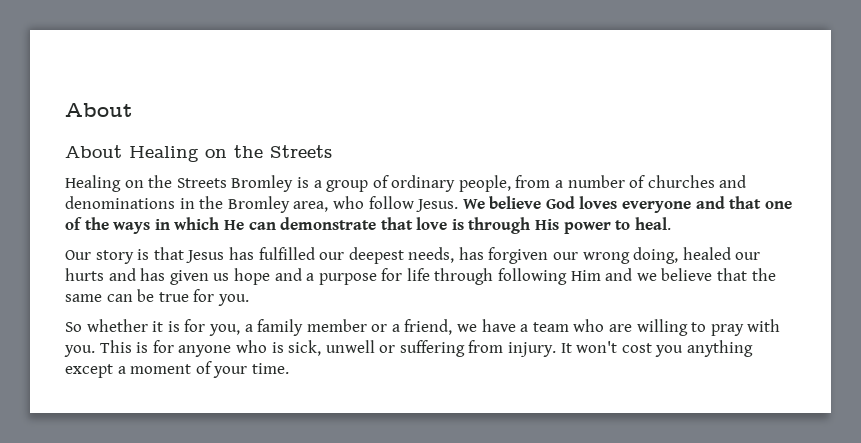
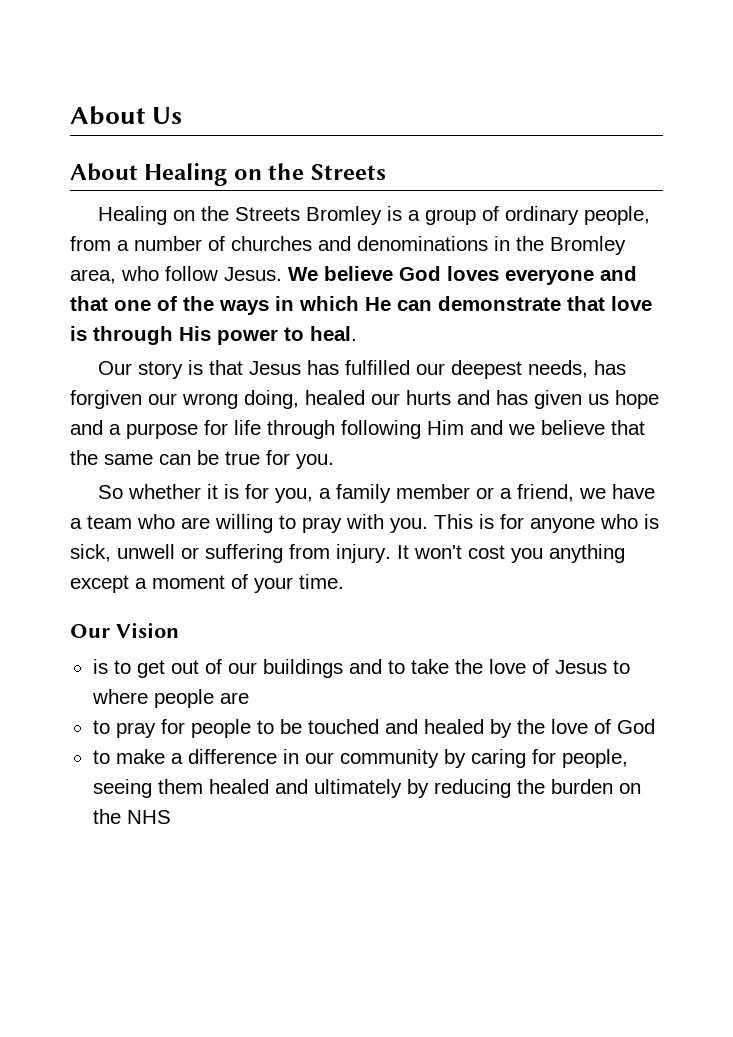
[65,103,132,117] About -> [70,106,183,125] About Us
(289, 368) none -> [70,622,179,638] [92,659,630,678] [91,689,249,708] [92,719,655,738] [92,749,628,768] [92,779,641,798] [92,809,171,824] // Our Vision // is to get out of our buildings and to take the love of Jesus to where people are // to pray for people to be touched and healed by the love of God // to make a difference in our community by caring for people, seeing them healed and ultimately by reducing the burden on the NHS

